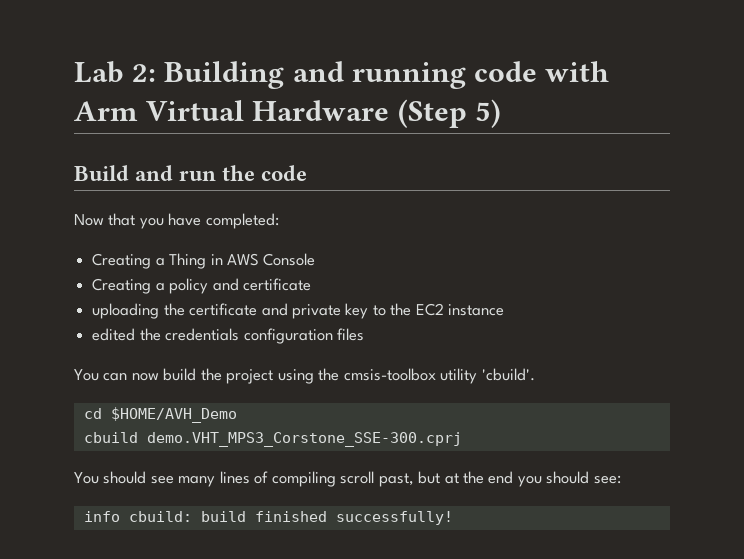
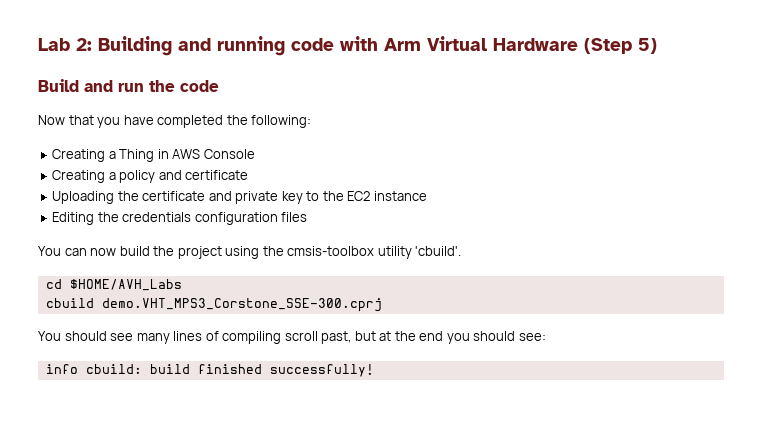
[205,213,279,229] completed: -> [157,115,312,128] completed the following:
[92,303,160,319] uploading -> [52,191,115,204] Uploading
[92,328,136,341] edited -> [52,212,95,225] Editing
[110,407,237,423] $HOME/AVH_Demo -> [69,279,182,291] $HOME/AVH_Labs

